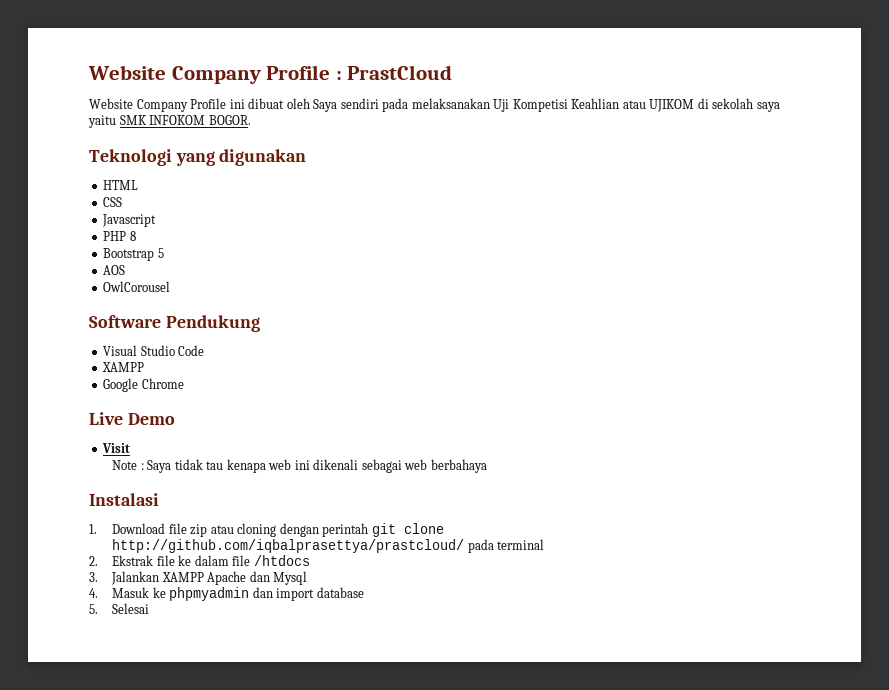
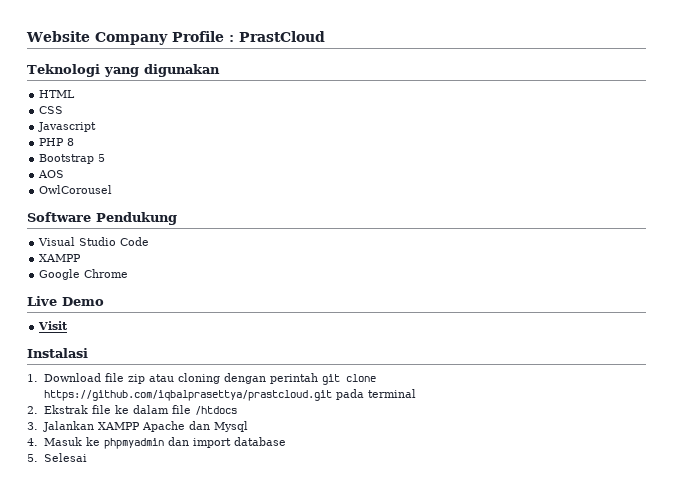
[89,98,780,112] [88,115,251,128] // Website Company Profile ini dibuat oleh Saya sendiri pada melaksanakan Uji Kompetisi Keahlian atau UJIKOM di sekolah saya yaitu SMK INFOKOM BOGOR. -> (325, 36) none
[112,459,487,473] // Note : Saya tidak tau kenapa web ini dikenali sebagai web berbahaya -> (69, 325) none
[112,539,465,553] http://github.com/iqbalprasettya/prastcloud/ -> [43,390,332,401] https://github.com/iqbalprasettya/prastcloud.git

